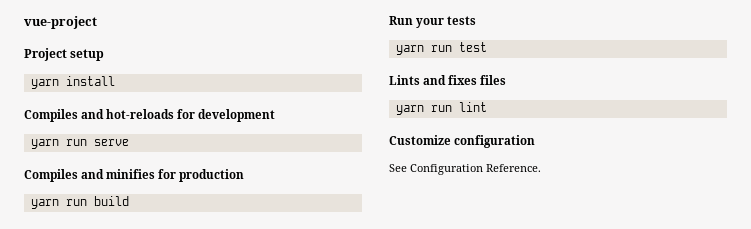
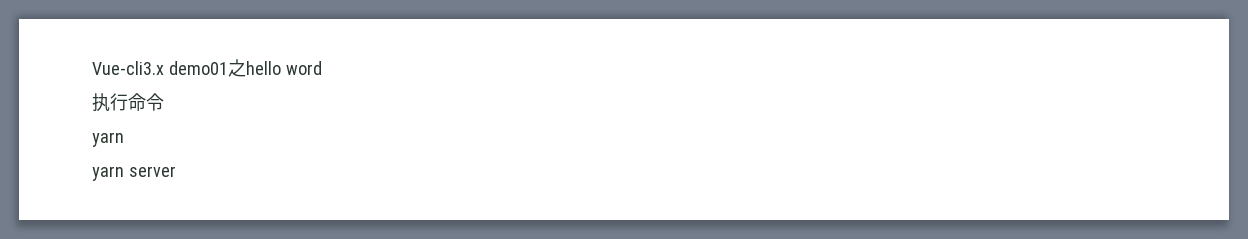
[24,16,97,29] [24,48,105,61] [30,76,115,89] [24,109,276,122] [30,139,129,149] [24,169,245,182] [30,196,129,209] [389,16,477,28] [395,42,487,55] [389,75,507,85] [395,102,487,115] [389,135,536,148] [389,164,541,175] vue-project // Project setup // yarn install // Compiles and hot-reloads for development // yarn run serve // Compiles and minifies for production // yarn run build // Run your tests // yarn run test // Lints and fixes files // yarn run lint // Customize configuration // See Configuration Reference. -> [92,59,322,77] [92,93,164,112] [92,132,124,147] [92,166,176,181] Vue-cli3.x demo01之hello word // 执行命令 // yarn // yarn server

